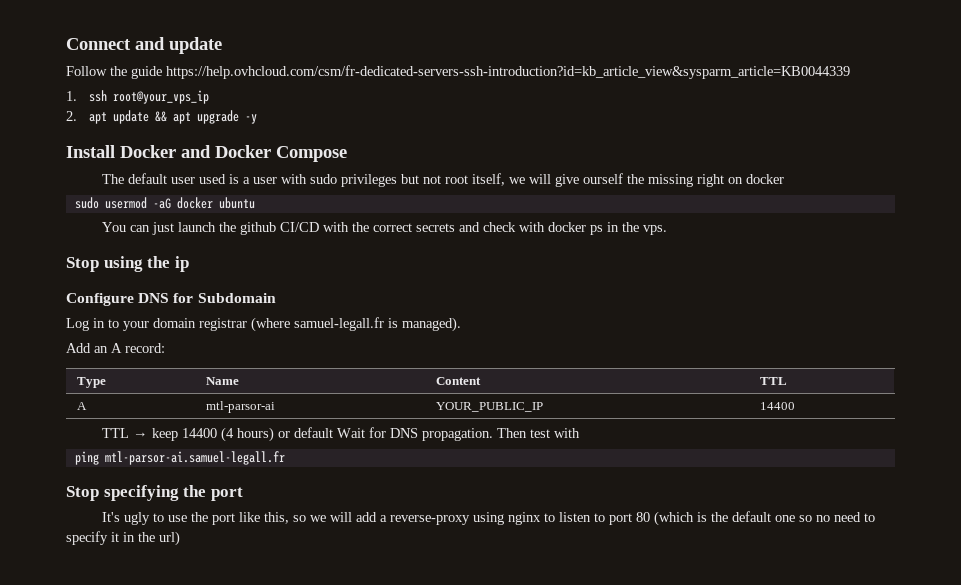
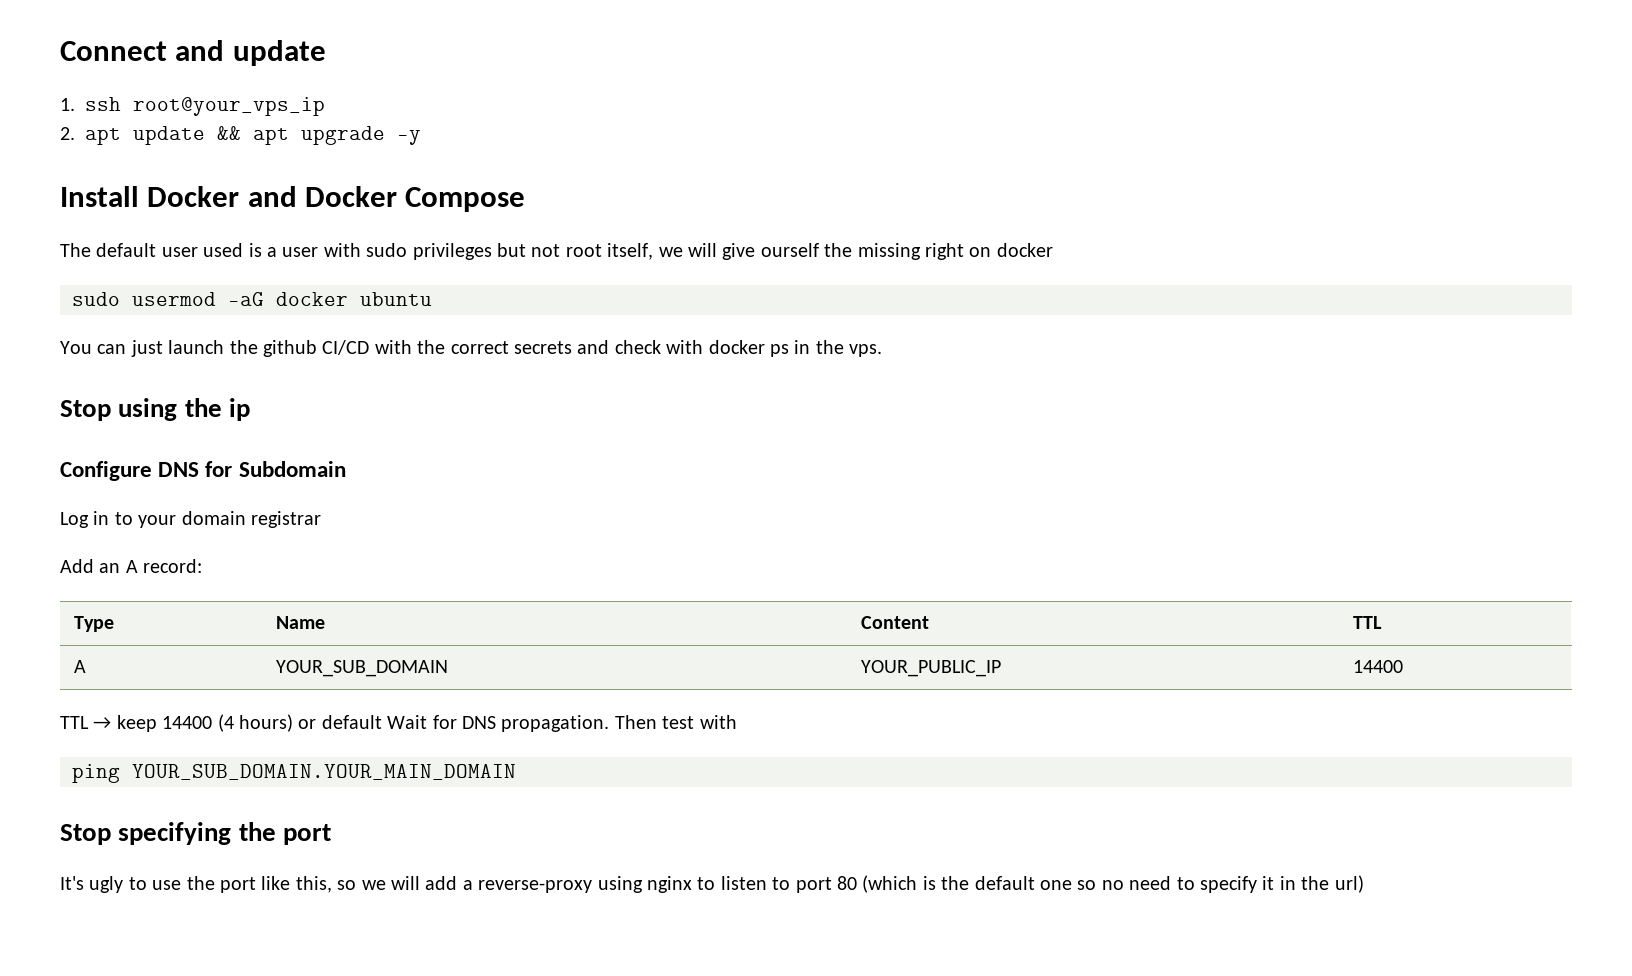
[66,65,850,79] // Follow the guide https://help.ovhcloud.com/csm/fr-dedicated-servers-ssh-introduction?id=kb_article_view&sysparm_article=KB0044339 -> (326, 53) none
[251,317,461,332] (where samuel-legall.fr is managed). -> (321, 519) none
[206,401,276,413] mtl-parsor-ai -> [276,660,449,677] YOUR_SUB_DOMAIN
[104,451,285,465] mtl-parsor-ai.samuel-legall.fr -> [132,764,516,780] YOUR_SUB_DOMAIN.YOUR_MAIN_DOMAIN

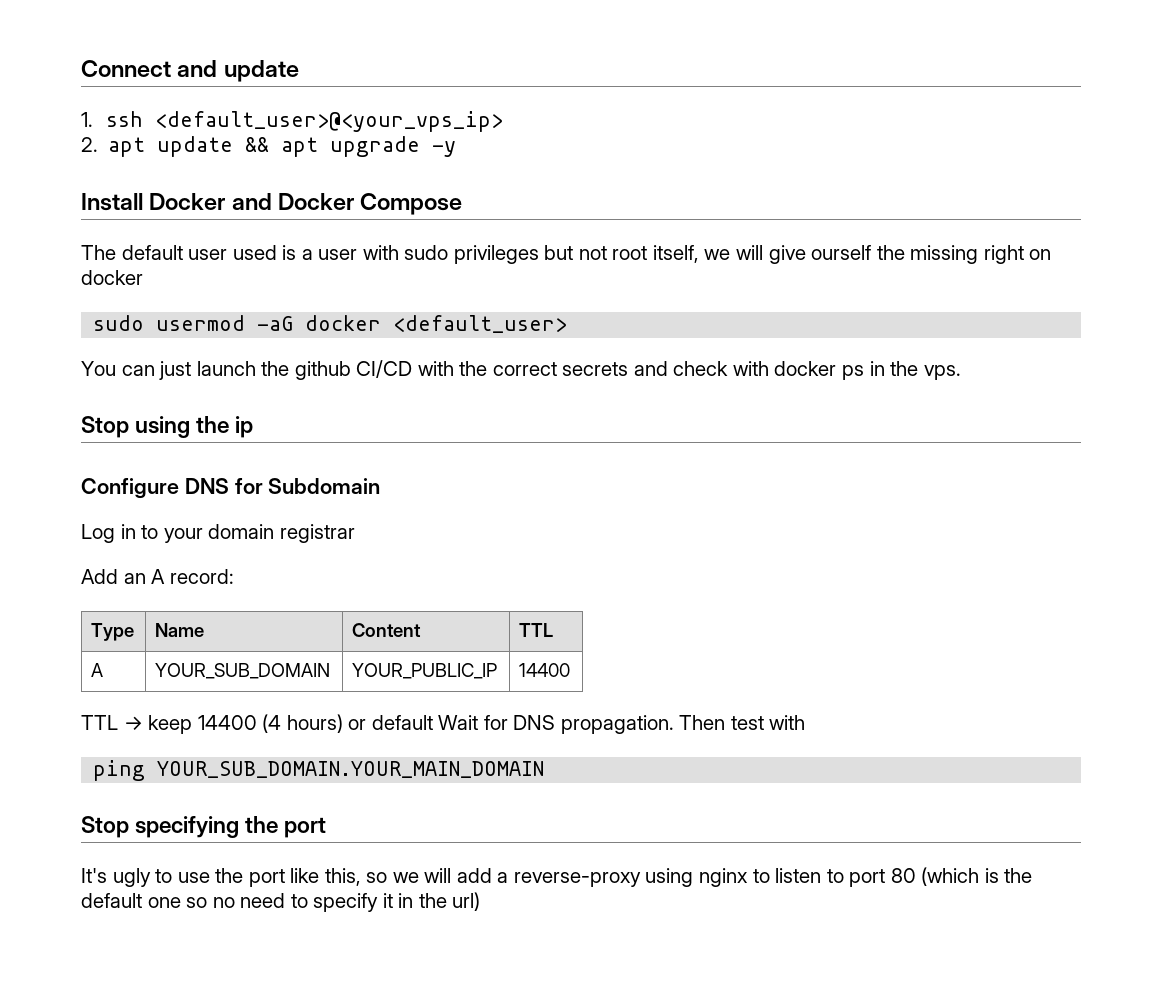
[133,97,325,116] root@your_vps_ip -> [154,111,503,132] <default_user>@<your_vps_ip>
[360,292,432,306] ubuntu -> [393,315,568,333] <default_user>

